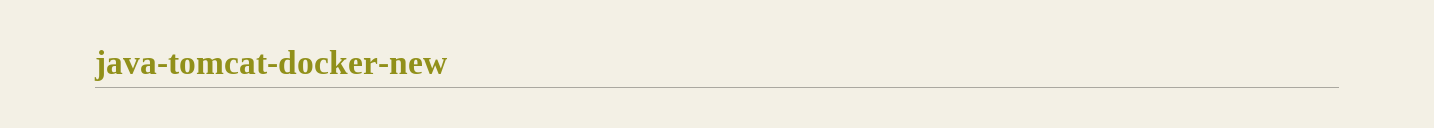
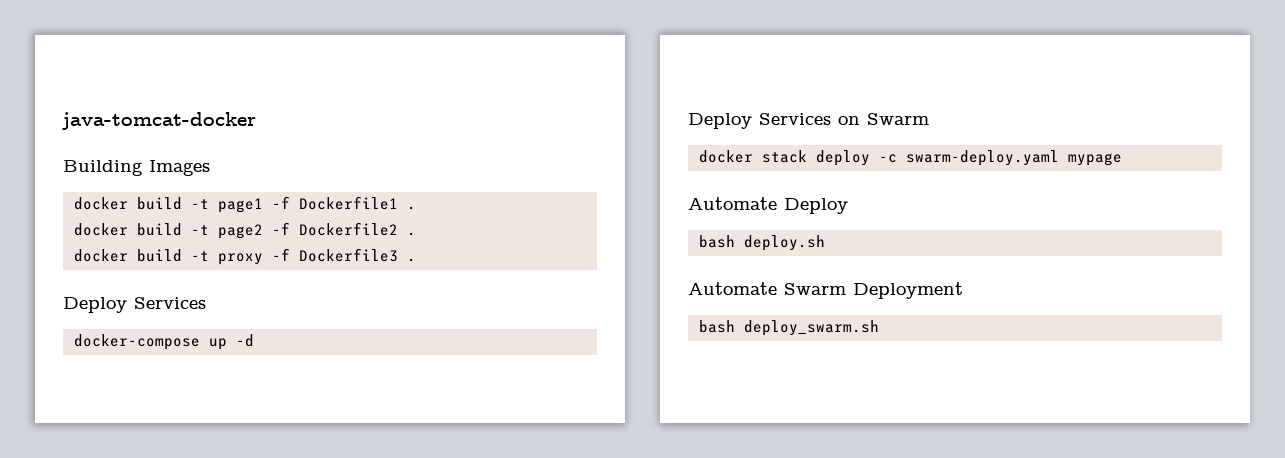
[94,50,448,81] java-tomcat-docker-new -> [62,112,256,130] [63,160,210,176] [74,196,417,213] [74,222,417,239] [74,248,417,265] [63,297,206,313] [74,334,255,350] [688,113,929,129] [699,150,1123,166] [688,197,848,214] [699,235,826,251] [688,282,963,299] [699,320,880,336] java-tomcat-docker // Building Images // docker build -t page1 -f Dockerfile1 . // docker build -t page2 -f Dockerfile2 . // docker build -t proxy -f Dockerfile3 . // Deploy Services // docker-compose up -d // Deploy Services on Swarm // docker stack deploy -c swarm-deploy.yaml mypage // Automate Deploy // bash deploy.sh // Automate Swarm Deployment // bash deploy_swarm.sh

